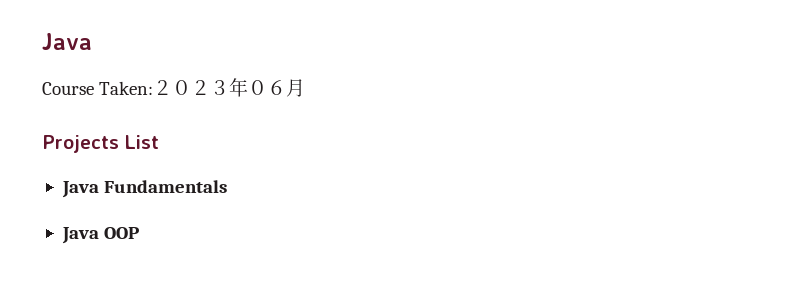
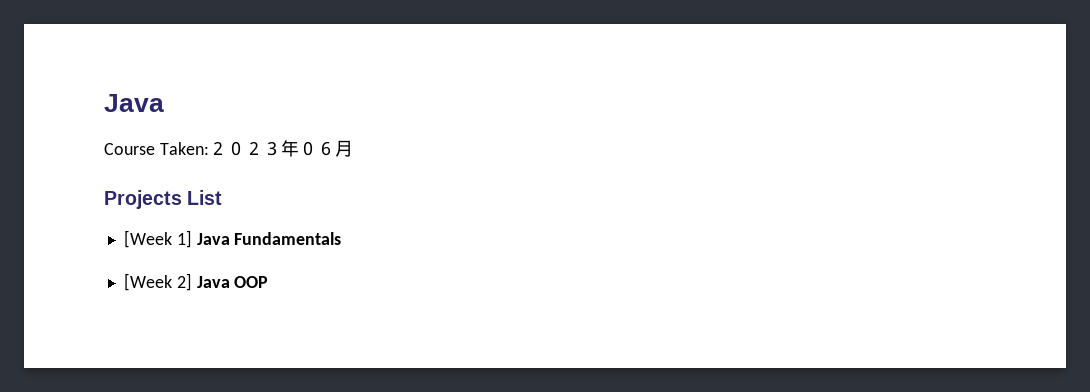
(159, 142) none -> [123,230,192,248] [Week 1]
(228, 186) none -> [123,273,192,291] [Week 2]

